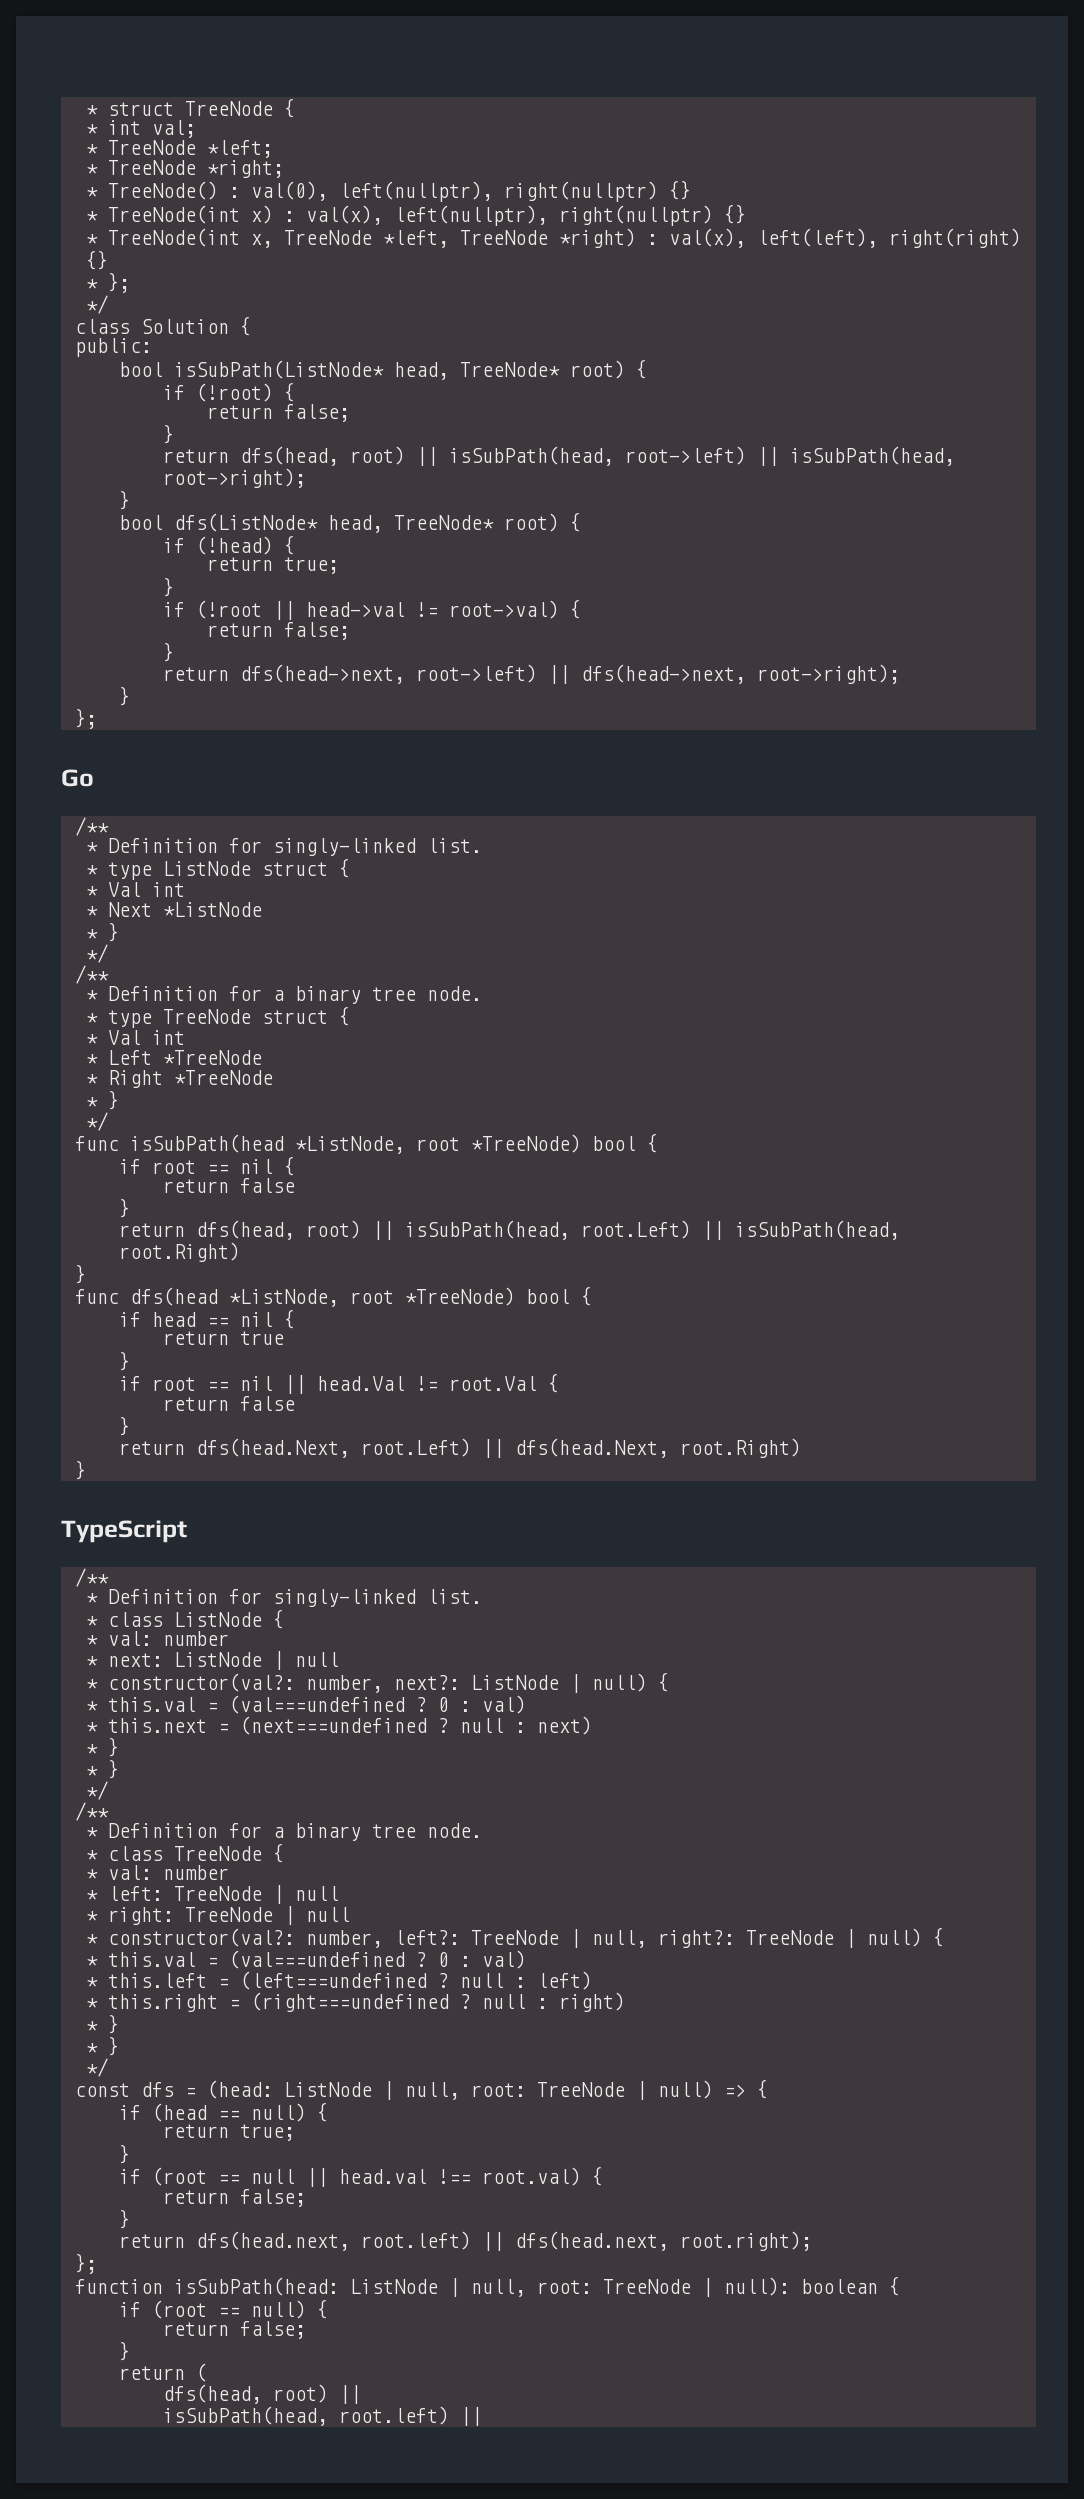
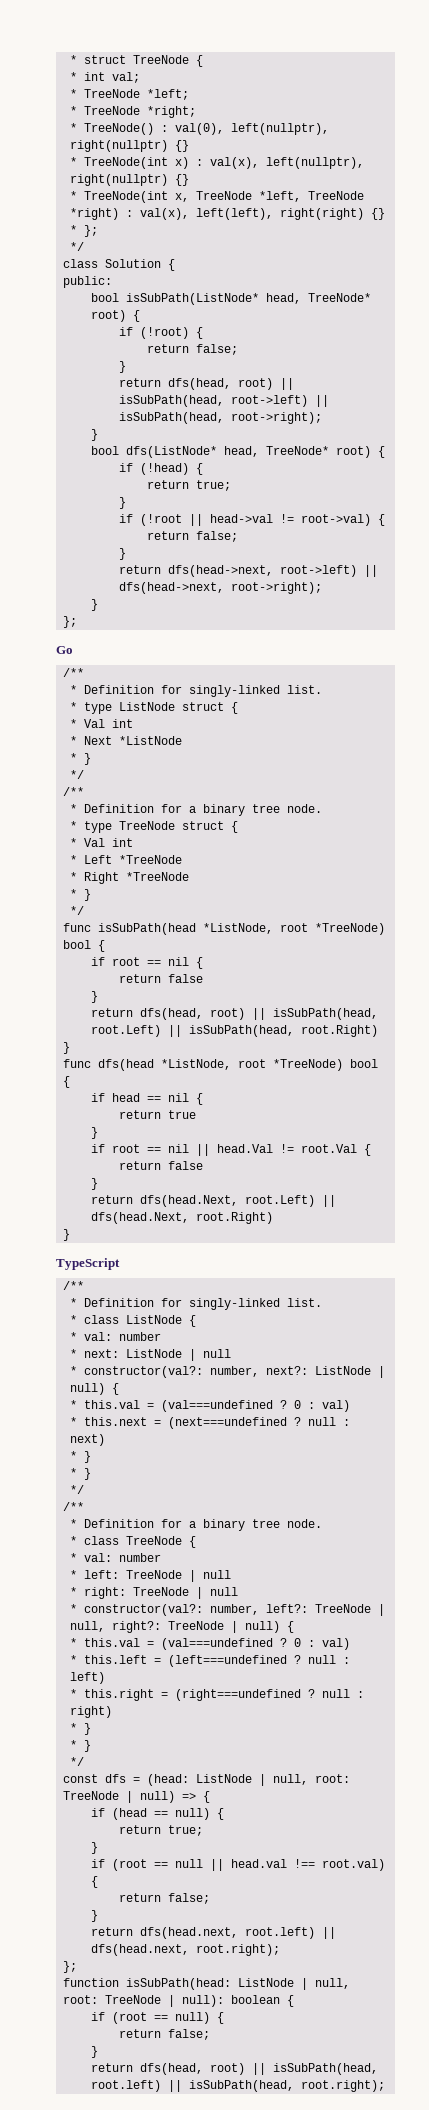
[195,2363,207,2382] [162,2384,361,2404] ( // dfs(head, root) || // -> [139,2063,266,2075] dfs(head, root) ||
(482, 2416) none -> [188,2080,385,2092] isSubPath(head, root.right);

